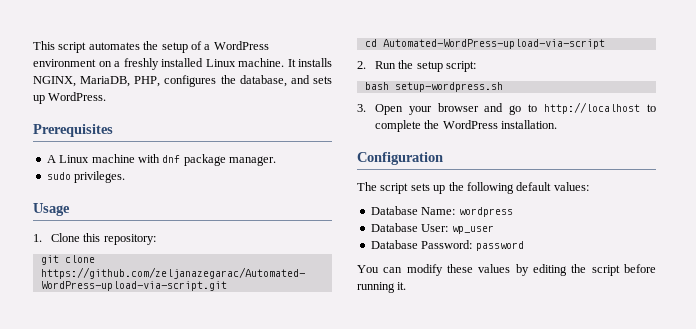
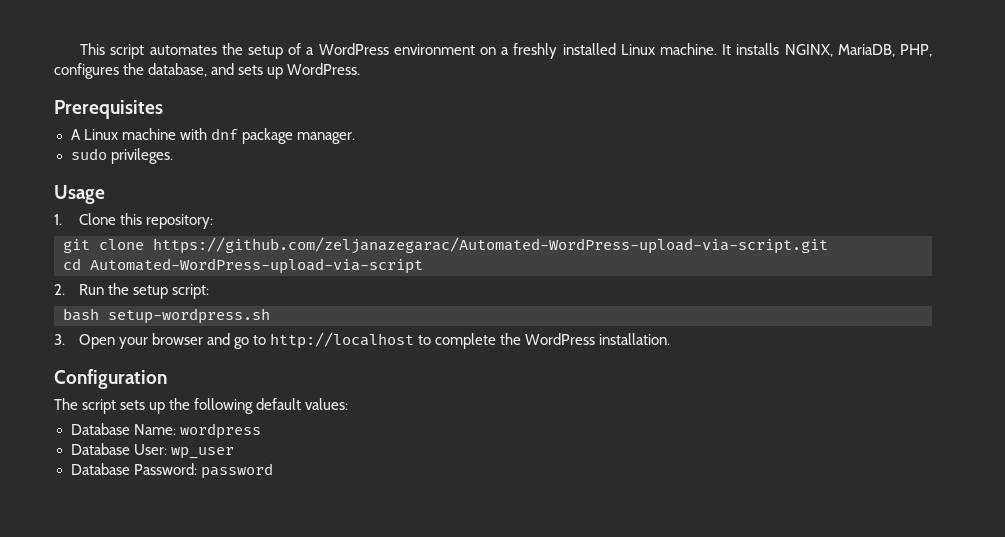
[357,264,656,276] [357,282,407,293] // You can modify these values by editing the script before running it. -> (273, 471) none

